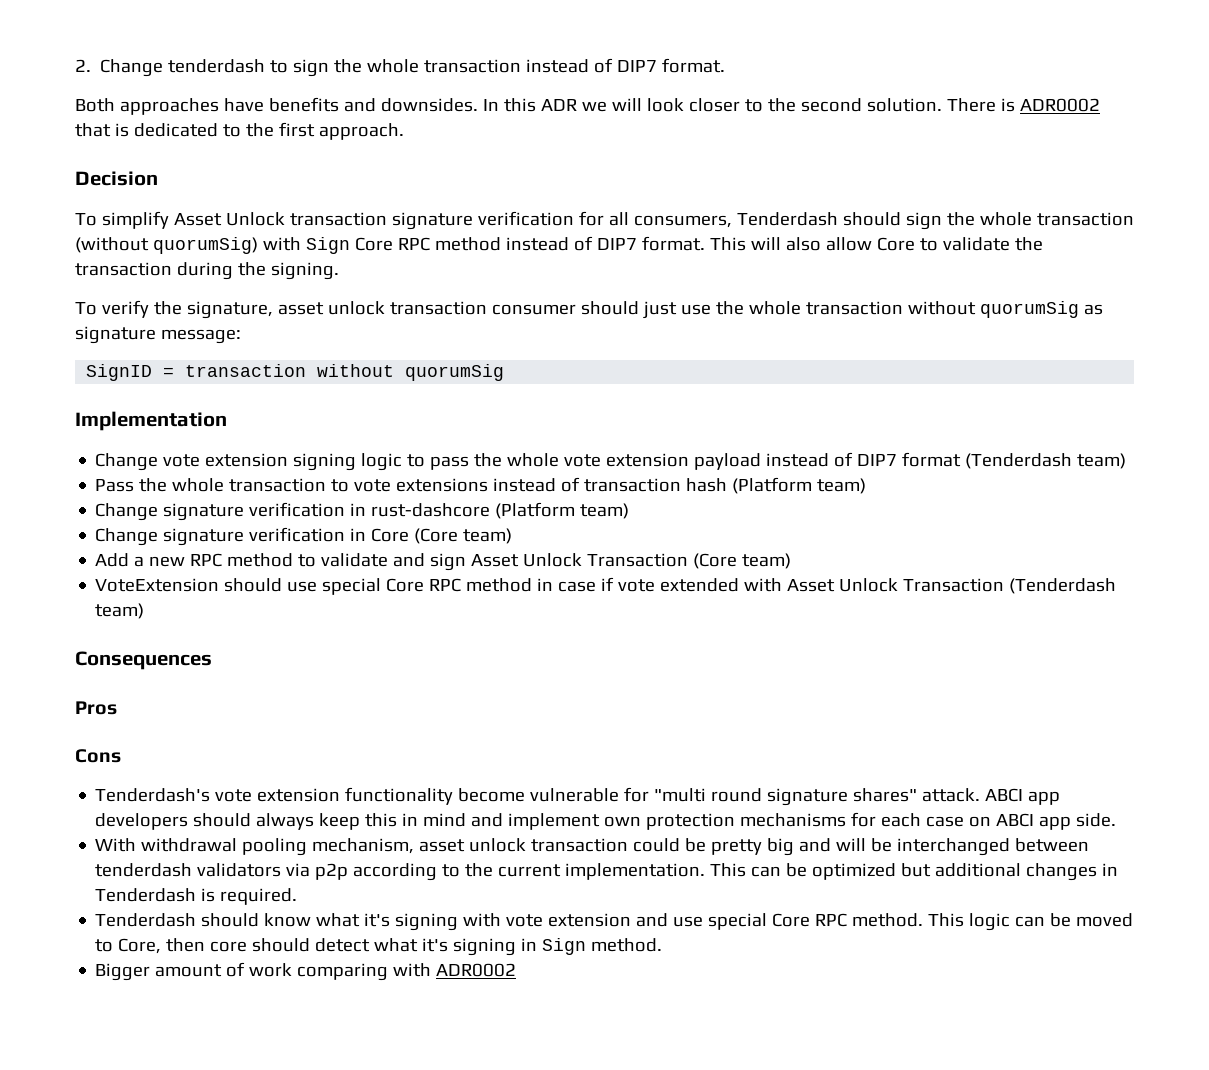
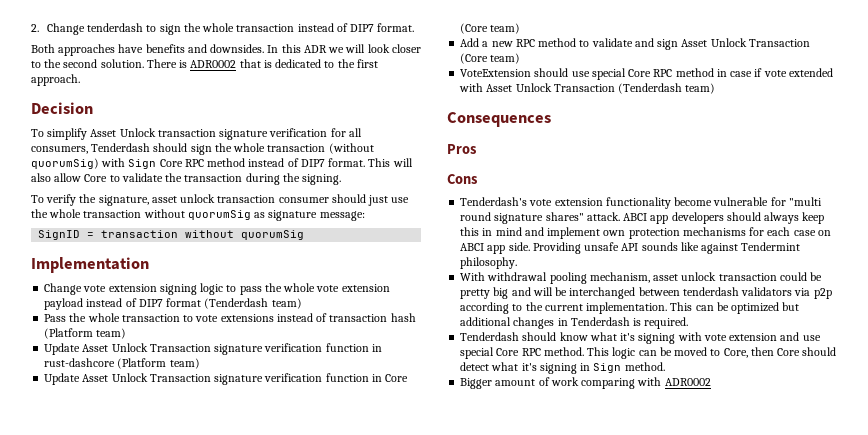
[95,502,346,521] Change signature verification -> [44,343,369,355] Update Asset Unlock Transaction signature verification function
[95,527,346,546] Change signature verification -> [44,373,369,385] Update Asset Unlock Transaction signature verification function
(1117, 820) none -> [532,242,801,254] [460,257,518,269] Providing unsafe API sounds like against Tendermint philosophy.
[210,941,248,952] core -> [777,348,801,356] Core

